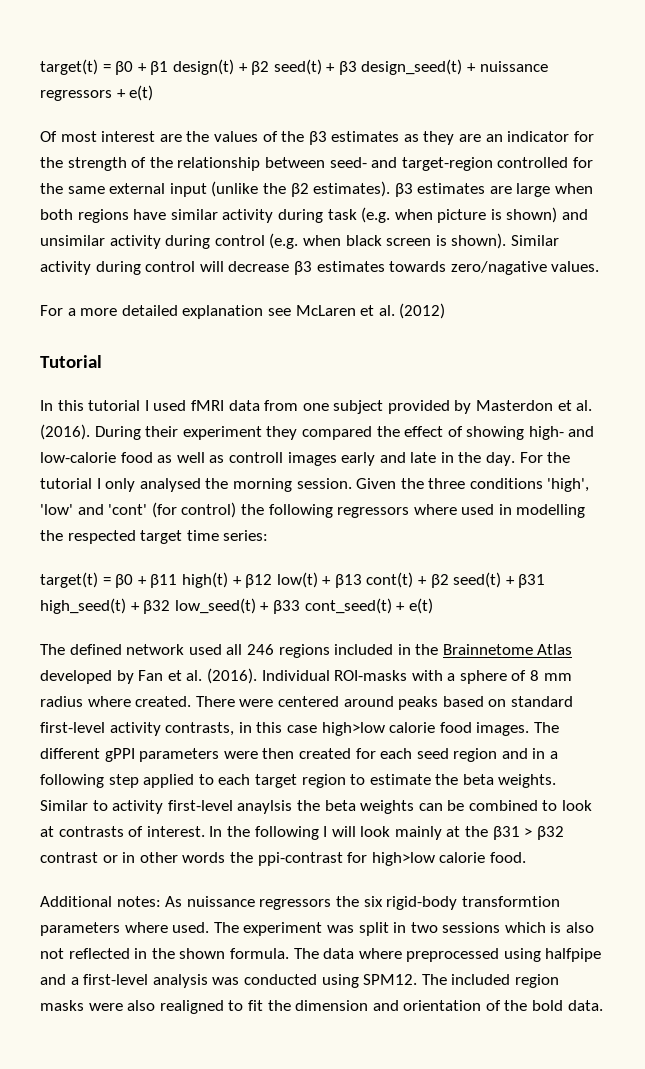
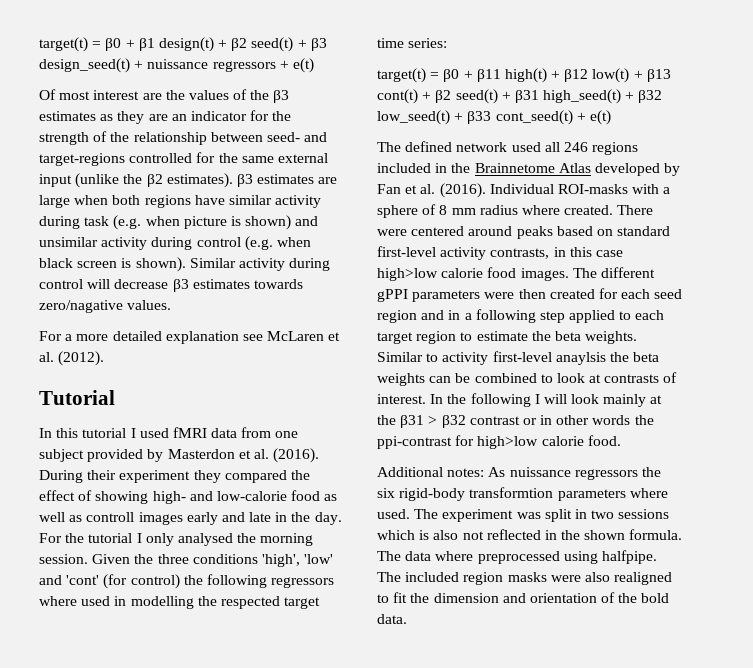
[401,157,493,171] target-region -> [39,153,125,166] target-regions
[399,303,446,319] (2012) -> [58,351,105,366] (2012).
[545,948,602,962] [40,974,418,988] halfpipe and a first-level analysis was conducted using SPM12. -> [601,550,657,564] halfpipe.

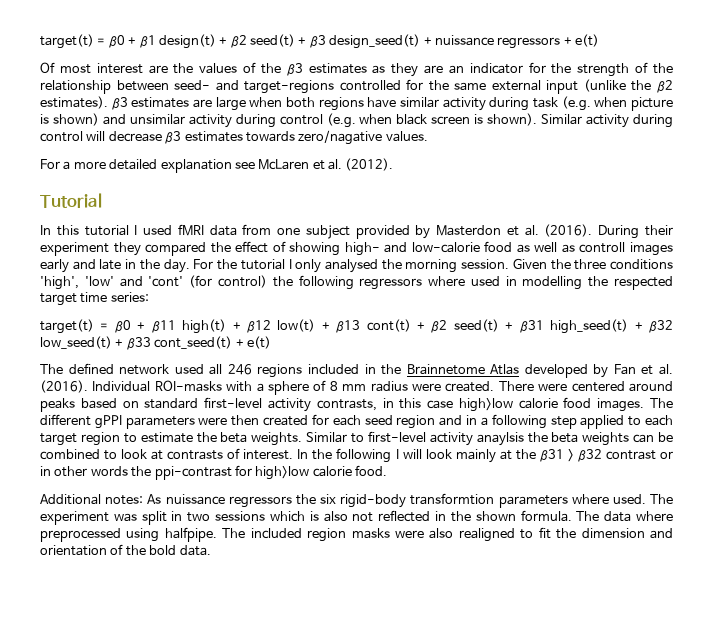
[521,205,560,215] where -> [411,383,441,391] were
[442,351,552,365] activity first-level -> [367,431,473,446] first-level activity

